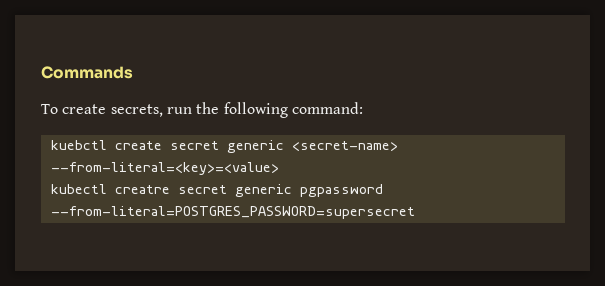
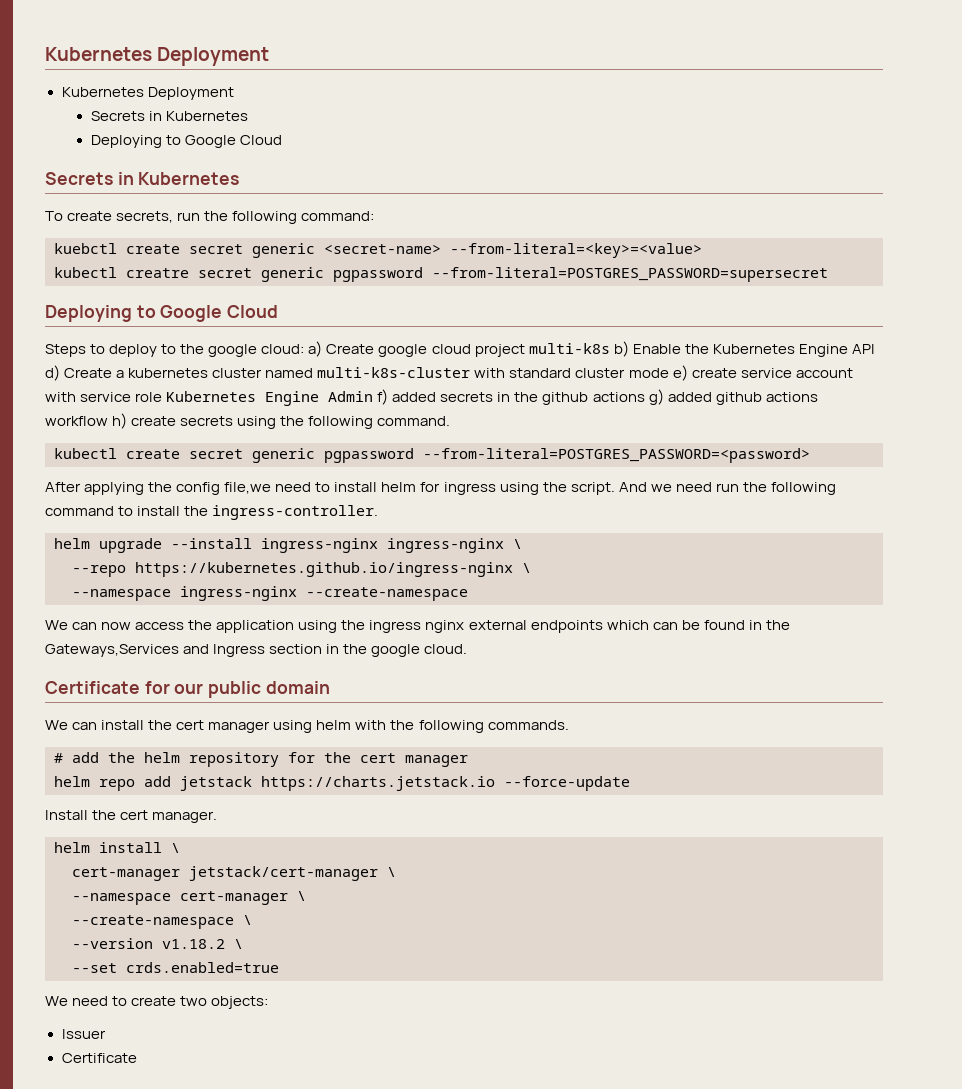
[41,66,133,79] Commands -> [45,47,270,66] [61,87,234,100] [90,111,249,121] [90,135,283,148] [45,172,240,185] Kubernetes Deployment // Kubernetes Deployment // Secrets in Kubernetes // Deploying to Google Cloud // Secrets in Kubernetes
(415, 212) none -> [45,305,279,322] [45,341,875,357] [45,365,853,381] [45,389,818,406] [45,413,451,429] [54,448,810,463] [45,482,836,495] [45,505,379,520] [54,538,522,553] [72,562,531,577] [72,586,468,601] [45,620,790,633] [45,644,468,657] [45,681,330,698] [45,720,569,733] [54,752,468,767] [54,776,630,791] [45,810,218,823] [54,842,180,853] [72,866,396,881] [72,891,306,905] [72,915,252,929] [72,938,243,949] [72,962,279,973] [45,996,269,1009] [61,1029,106,1039] [61,1053,137,1063] // Deploying to Google Cloud // Steps to deploy to the google cloud: a) Create google cloud project multi-k8s b) Enable the Kubernetes Engine API d) Create a kubernetes cluster named multi-k8s-cluster with standard cluster mode e) create service account with service role Kubernetes Engine Admin f) added secrets in the github actions g) added github actions workflow h) create secrets using the following command. // kubectl create secret generic pgpassword --from-literal=POSTGRES_PASSWORD=<password> // After applying the config file,we need to install helm for ingress using the script. And we need run the following command to install the ingress-controller. // helm upgrade --install ingress-nginx ingress-nginx \ // --repo https://kubernetes.github.io/ingress-nginx \ // --namespace ingress-nginx --create-namespace // We can now access the application using the ingress nginx external endpoints which can be found in the Gateways,Services and Ingress section in the google cloud. // Certificate for our public domain // We can install the cert manager using helm with the following commands. // # add the helm repository for the cert manager // helm repo add jetstack https://charts.jetstack.io --force-update // Install the cert manager. // helm install \ // cert-manager jetstack/cert-manager \ // --namespace cert-manager \ // --create-namespace \ // --version v1.18.2 \ // --set crds.enabled=true // We need to create two objects: // Issuer // Certificate

